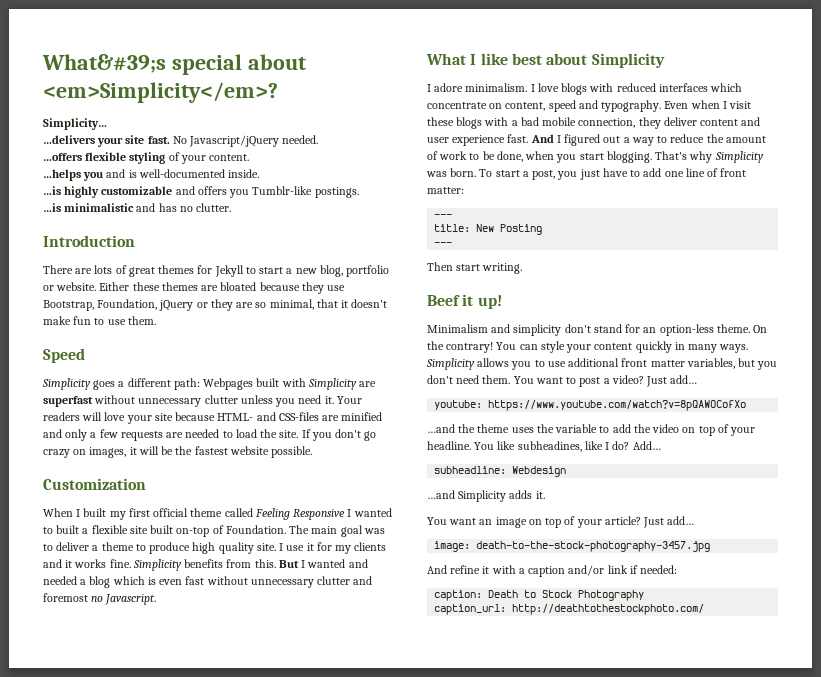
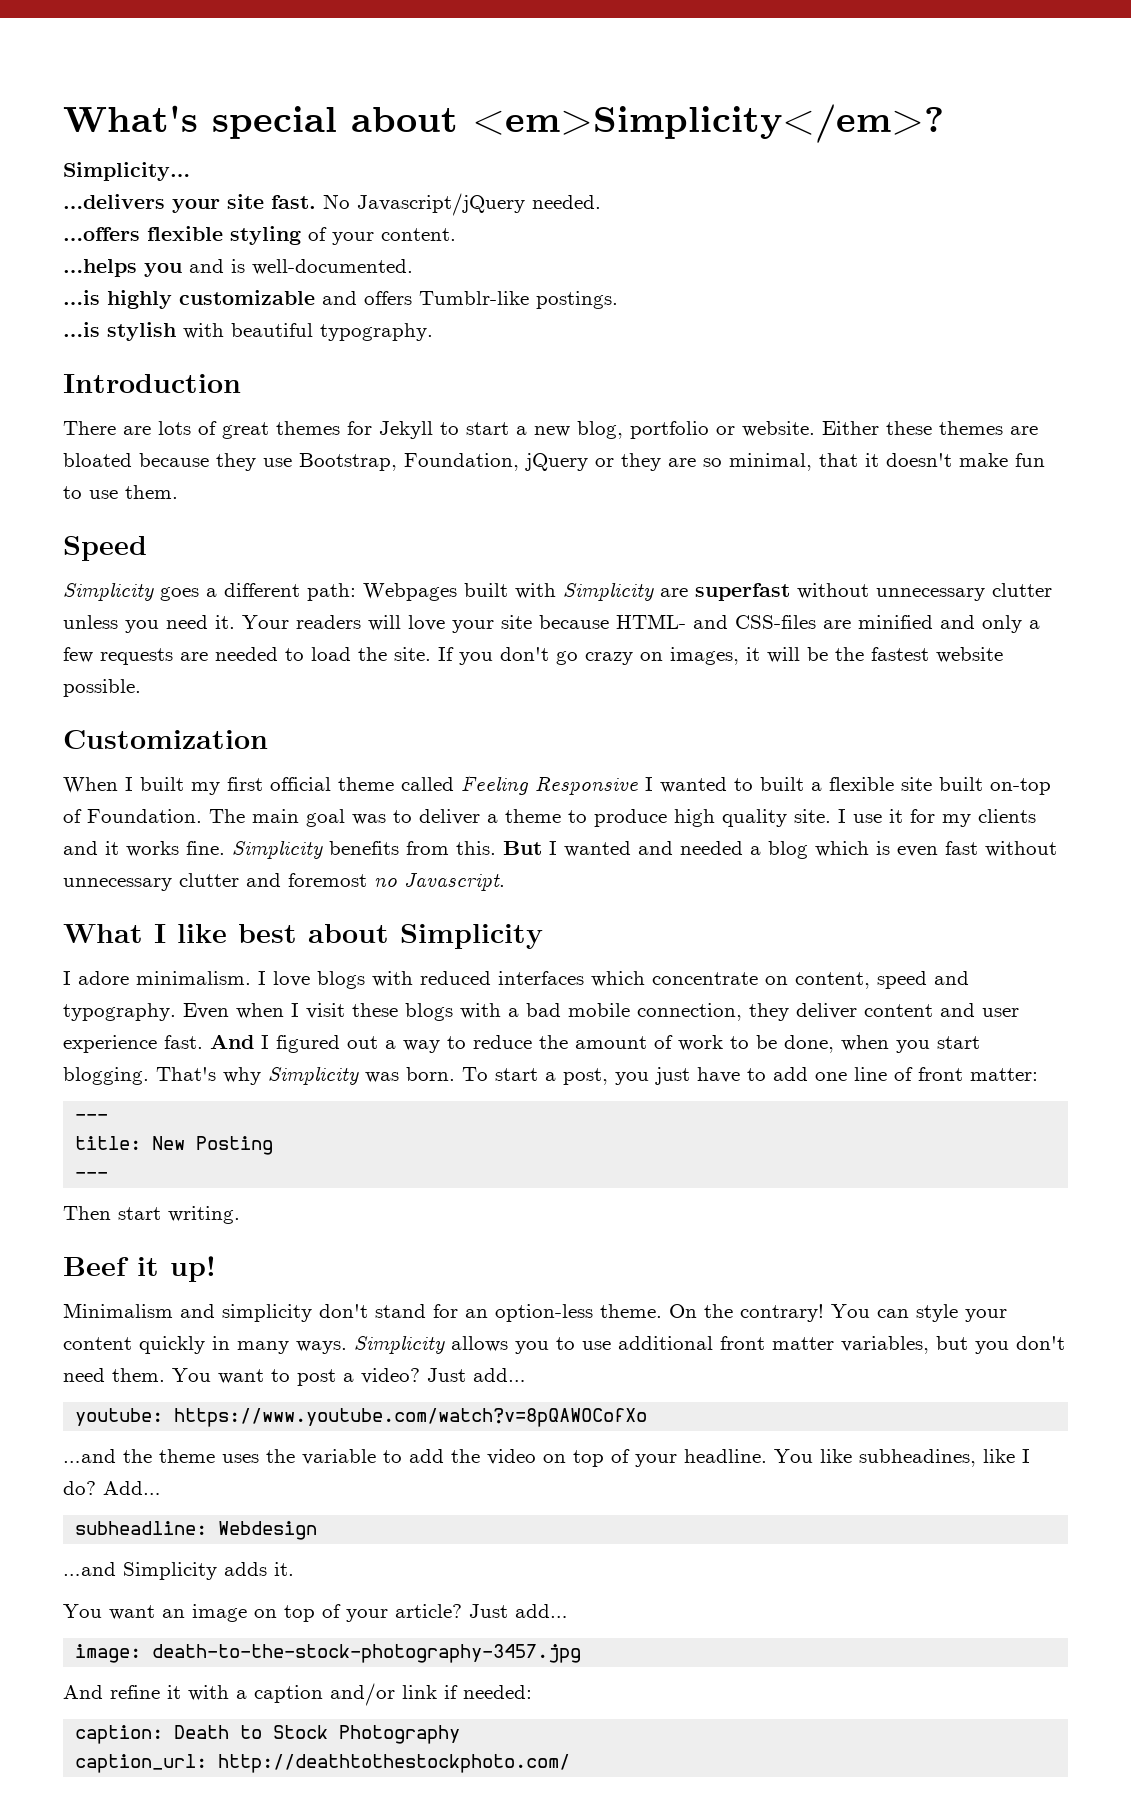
[42,54,166,73] What&#39;s -> [63,105,198,133] What's
[138,169,260,178] well-documented inside. -> [252,259,413,275] well-documented.
[229,189,250,198] you -> (412, 298) none
[64,203,232,212] minimalistic and has no clutter. -> [107,322,433,341] stylish with beautiful typography.

